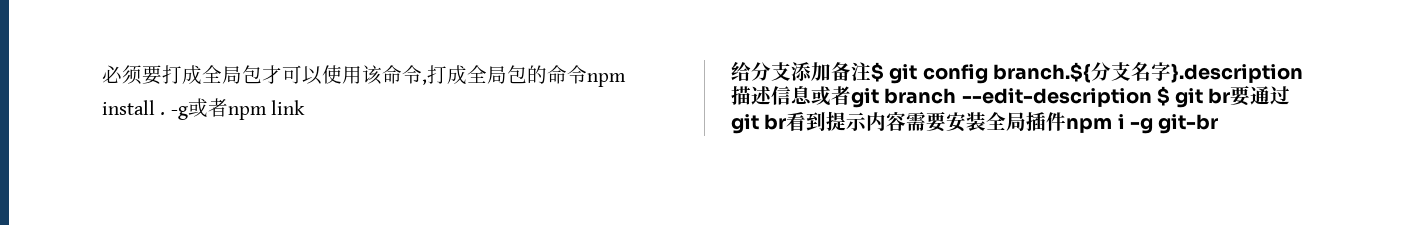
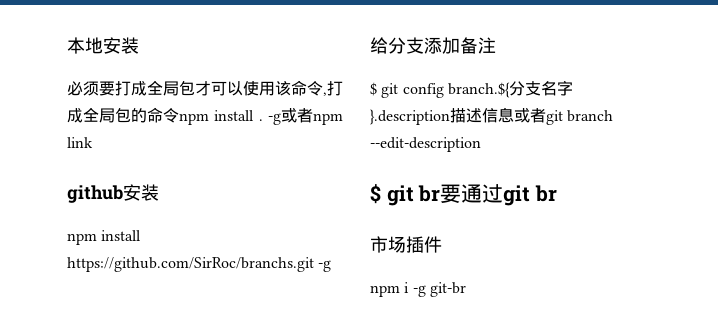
(102, 74) none -> [67,37,139,54] 本地安装 //
(305, 107) none -> [67,184,159,203] [67,230,142,245] [67,257,332,272] // github安装 // npm install https://github.com/SirRoc/branchs.git -g
(871, 71) none -> (496, 45) //
(1152, 97) none -> (481, 144) //
[786,111,1027,132] 看到提示内容需要安装全局 -> [370,236,406,253] // 市场
(1067, 121) none -> (442, 244) //

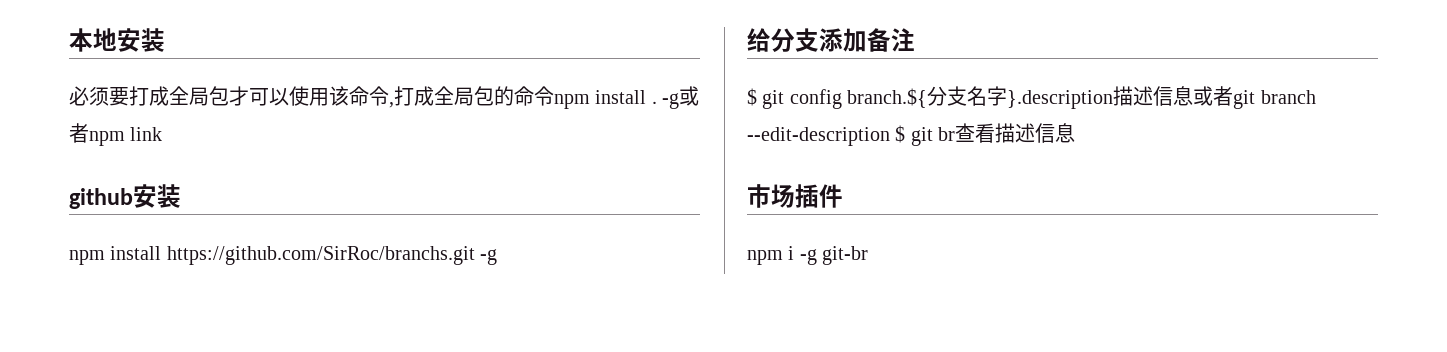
(481, 144) // -> (890, 136) none
[440,184,557,206] 要通过git br -> [955,123,1076,143] 查看描述信息

